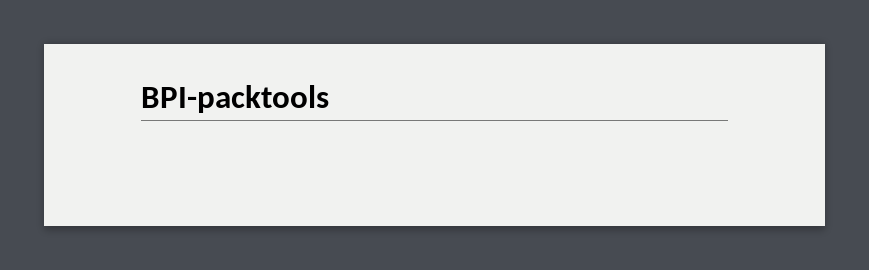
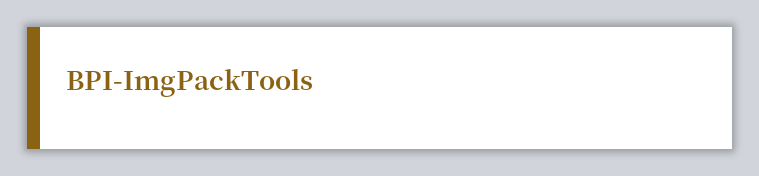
[141,85,329,113] BPI-packtools -> [66,69,313,97] BPI-ImgPackTools

